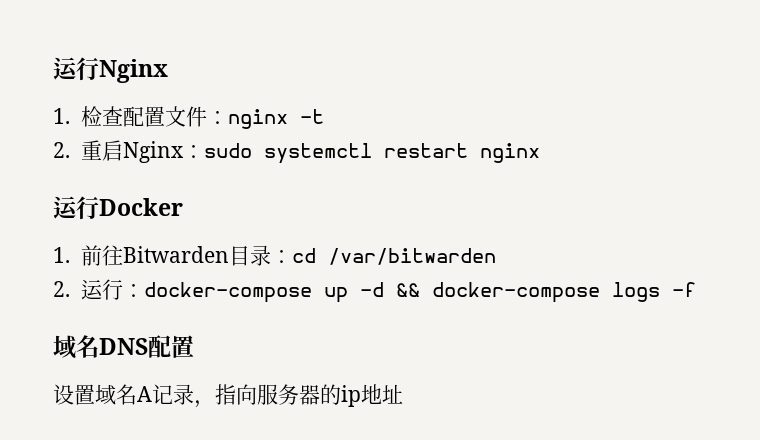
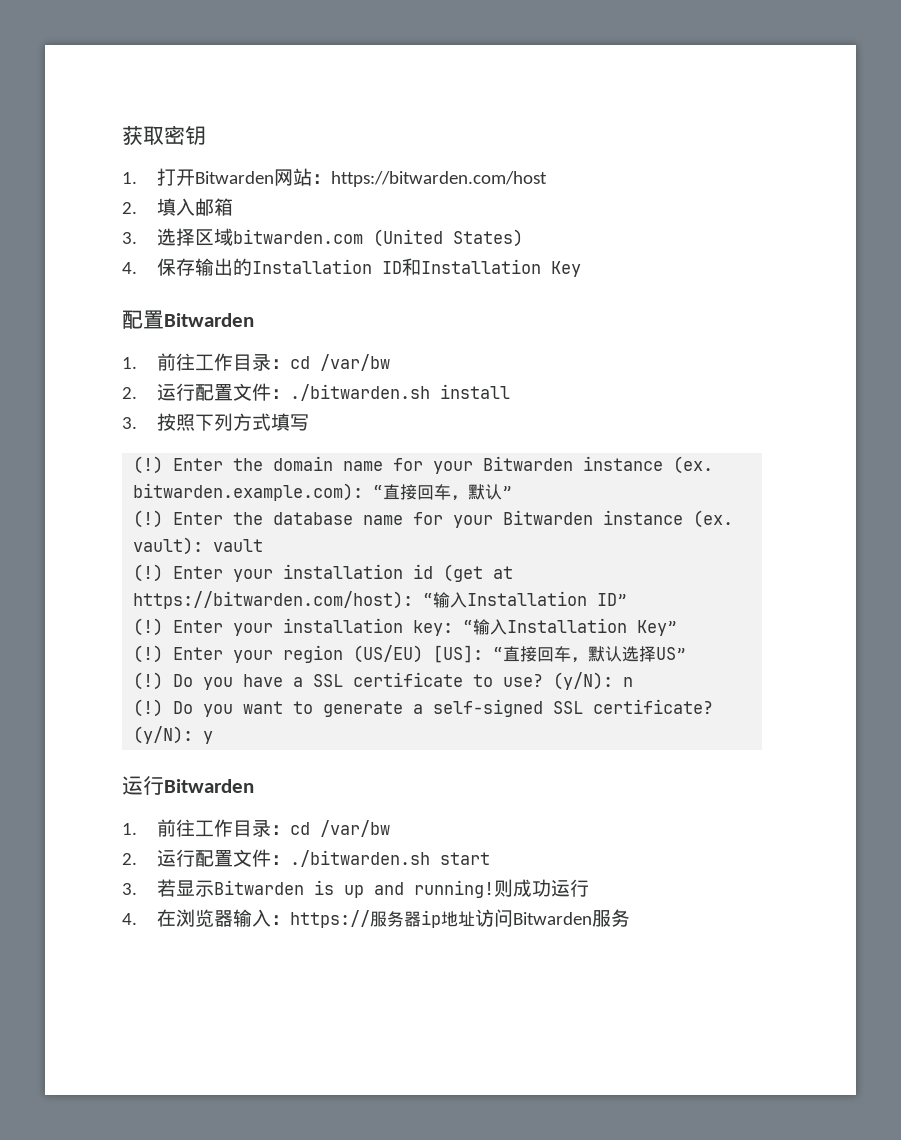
[53,57,168,83] [53,106,324,129] [53,140,540,164] [53,196,183,220] [53,245,496,266] [53,279,696,303] [53,335,194,359] [53,384,403,408] 运行Nginx // 1.检查配置文件：nginx -t // 2.重启Nginx：sudo systemctl restart nginx // 运行Docker // 1.前往Bitwarden目录：cd /var/bitwarden // 2.运行：docker-compose up -d && docker-compose logs -f // 域名DNS配置 // 设置域名A记录，指向服务器的ip地址 -> [122,125,206,146] [122,168,548,187] [122,198,234,216] [122,228,524,247] [122,258,582,277] [122,310,254,329] [122,353,391,371] [122,383,511,401] [122,413,310,431] [133,456,714,474] [133,483,513,501] [133,510,734,528] [133,537,264,555] [133,564,514,582] [133,591,628,609] [133,618,678,636] [133,645,687,663] [133,672,634,690] [133,699,714,717] [133,726,214,744] [122,776,254,795] [122,819,391,837] [122,849,491,867] [122,879,590,898] [122,909,631,928] 获取密钥 // 1.打开Bitwarden网站：https://bitwarden.com/host // 2.填入邮箱 // 3.选择区域bitwarden.com (United States) // 4.保存输出的Installation ID和Installation Key // 配置Bitwarden // 1.前往工作目录：cd /var/bw // 2.运行配置文件：./bitwarden.sh install // 3.按照下列方式填写 // (!) Enter the domain name for your Bitwarden instance (ex. bitwarden.example.com): “直接回车，默认” // (!) Enter the database name for your Bitwarden instance (ex. vault): vault // (!) Enter your installation id (get at https://bitwarden.com/host): “输入Installation ID” // (!) Enter your installation key: “输入Installation Key” // (!) Enter your region (US/EU) [US]: “直接回车，默认选择US” // (!) Do you have a SSL certificate to use? (y/N): n // (!) Do you want to generate a self-signed SSL certificate? (y/N): y // 运行Bitwarden // 1.前往工作目录：cd /var/bw // 2.运行配置文件：./bitwarden.sh start // 3.若显示Bitwarden is up and running!则成功运行 // 4.在浏览器输入：https://服务器ip地址访问Bitwarden服务

